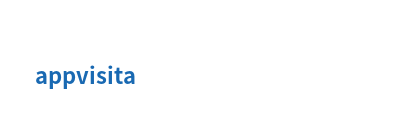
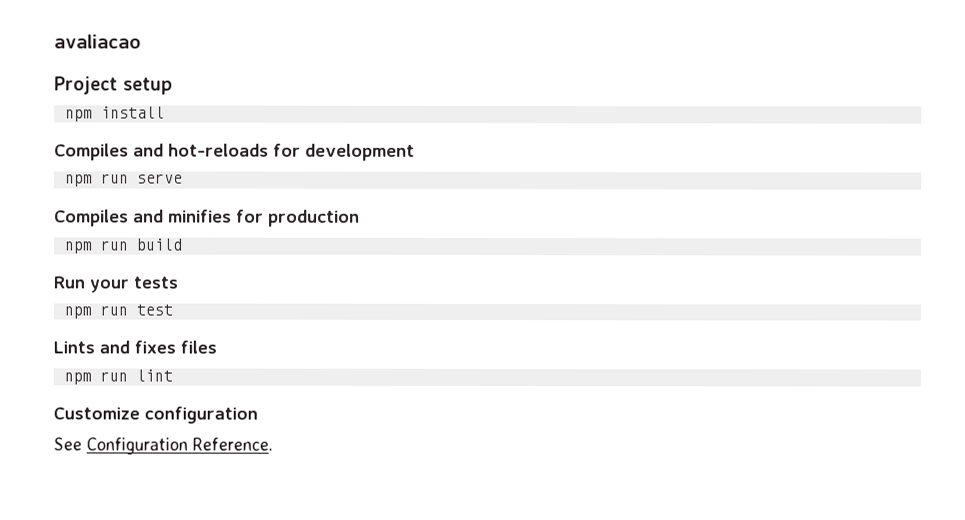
[35,65,136,89] appvisita -> [54,34,141,49] [54,76,173,95] [64,106,165,122] [54,143,415,161] [64,173,183,187] [54,209,360,227] [64,238,183,254] [53,276,178,293] [63,304,173,319] [53,340,217,354] [63,369,173,385] [53,406,258,424] [53,437,273,455] avaliacao // Project setup // npm install // Compiles and hot-reloads for development // npm run serve // Compiles and minifies for production // npm run build // Run your tests // npm run test // Lints and fixes files // npm run lint // Customize configuration // See Configuration Reference.

